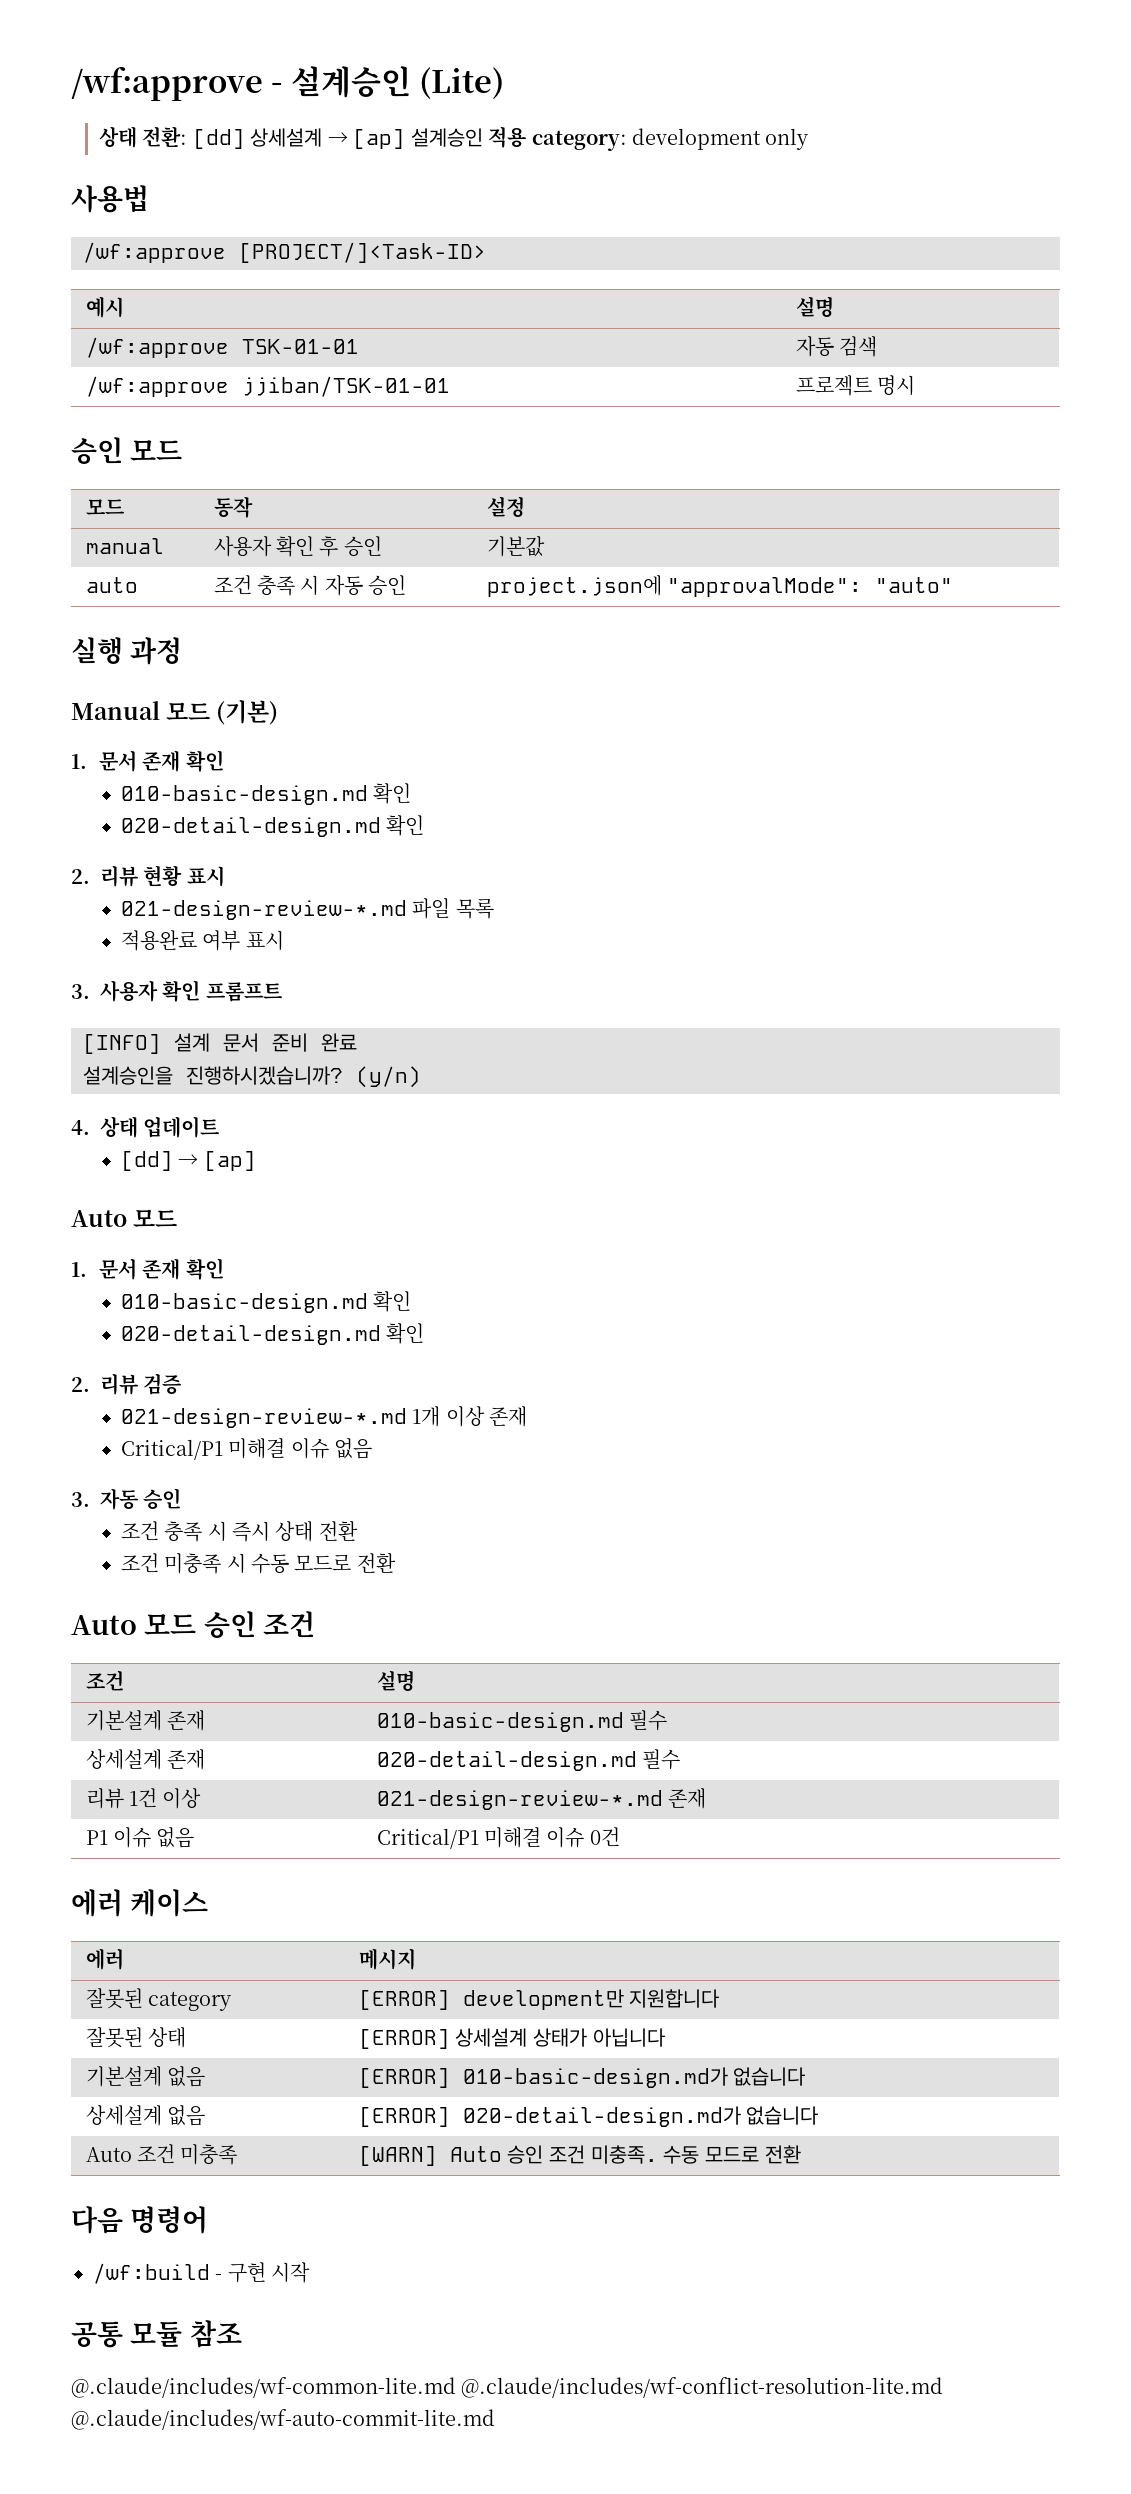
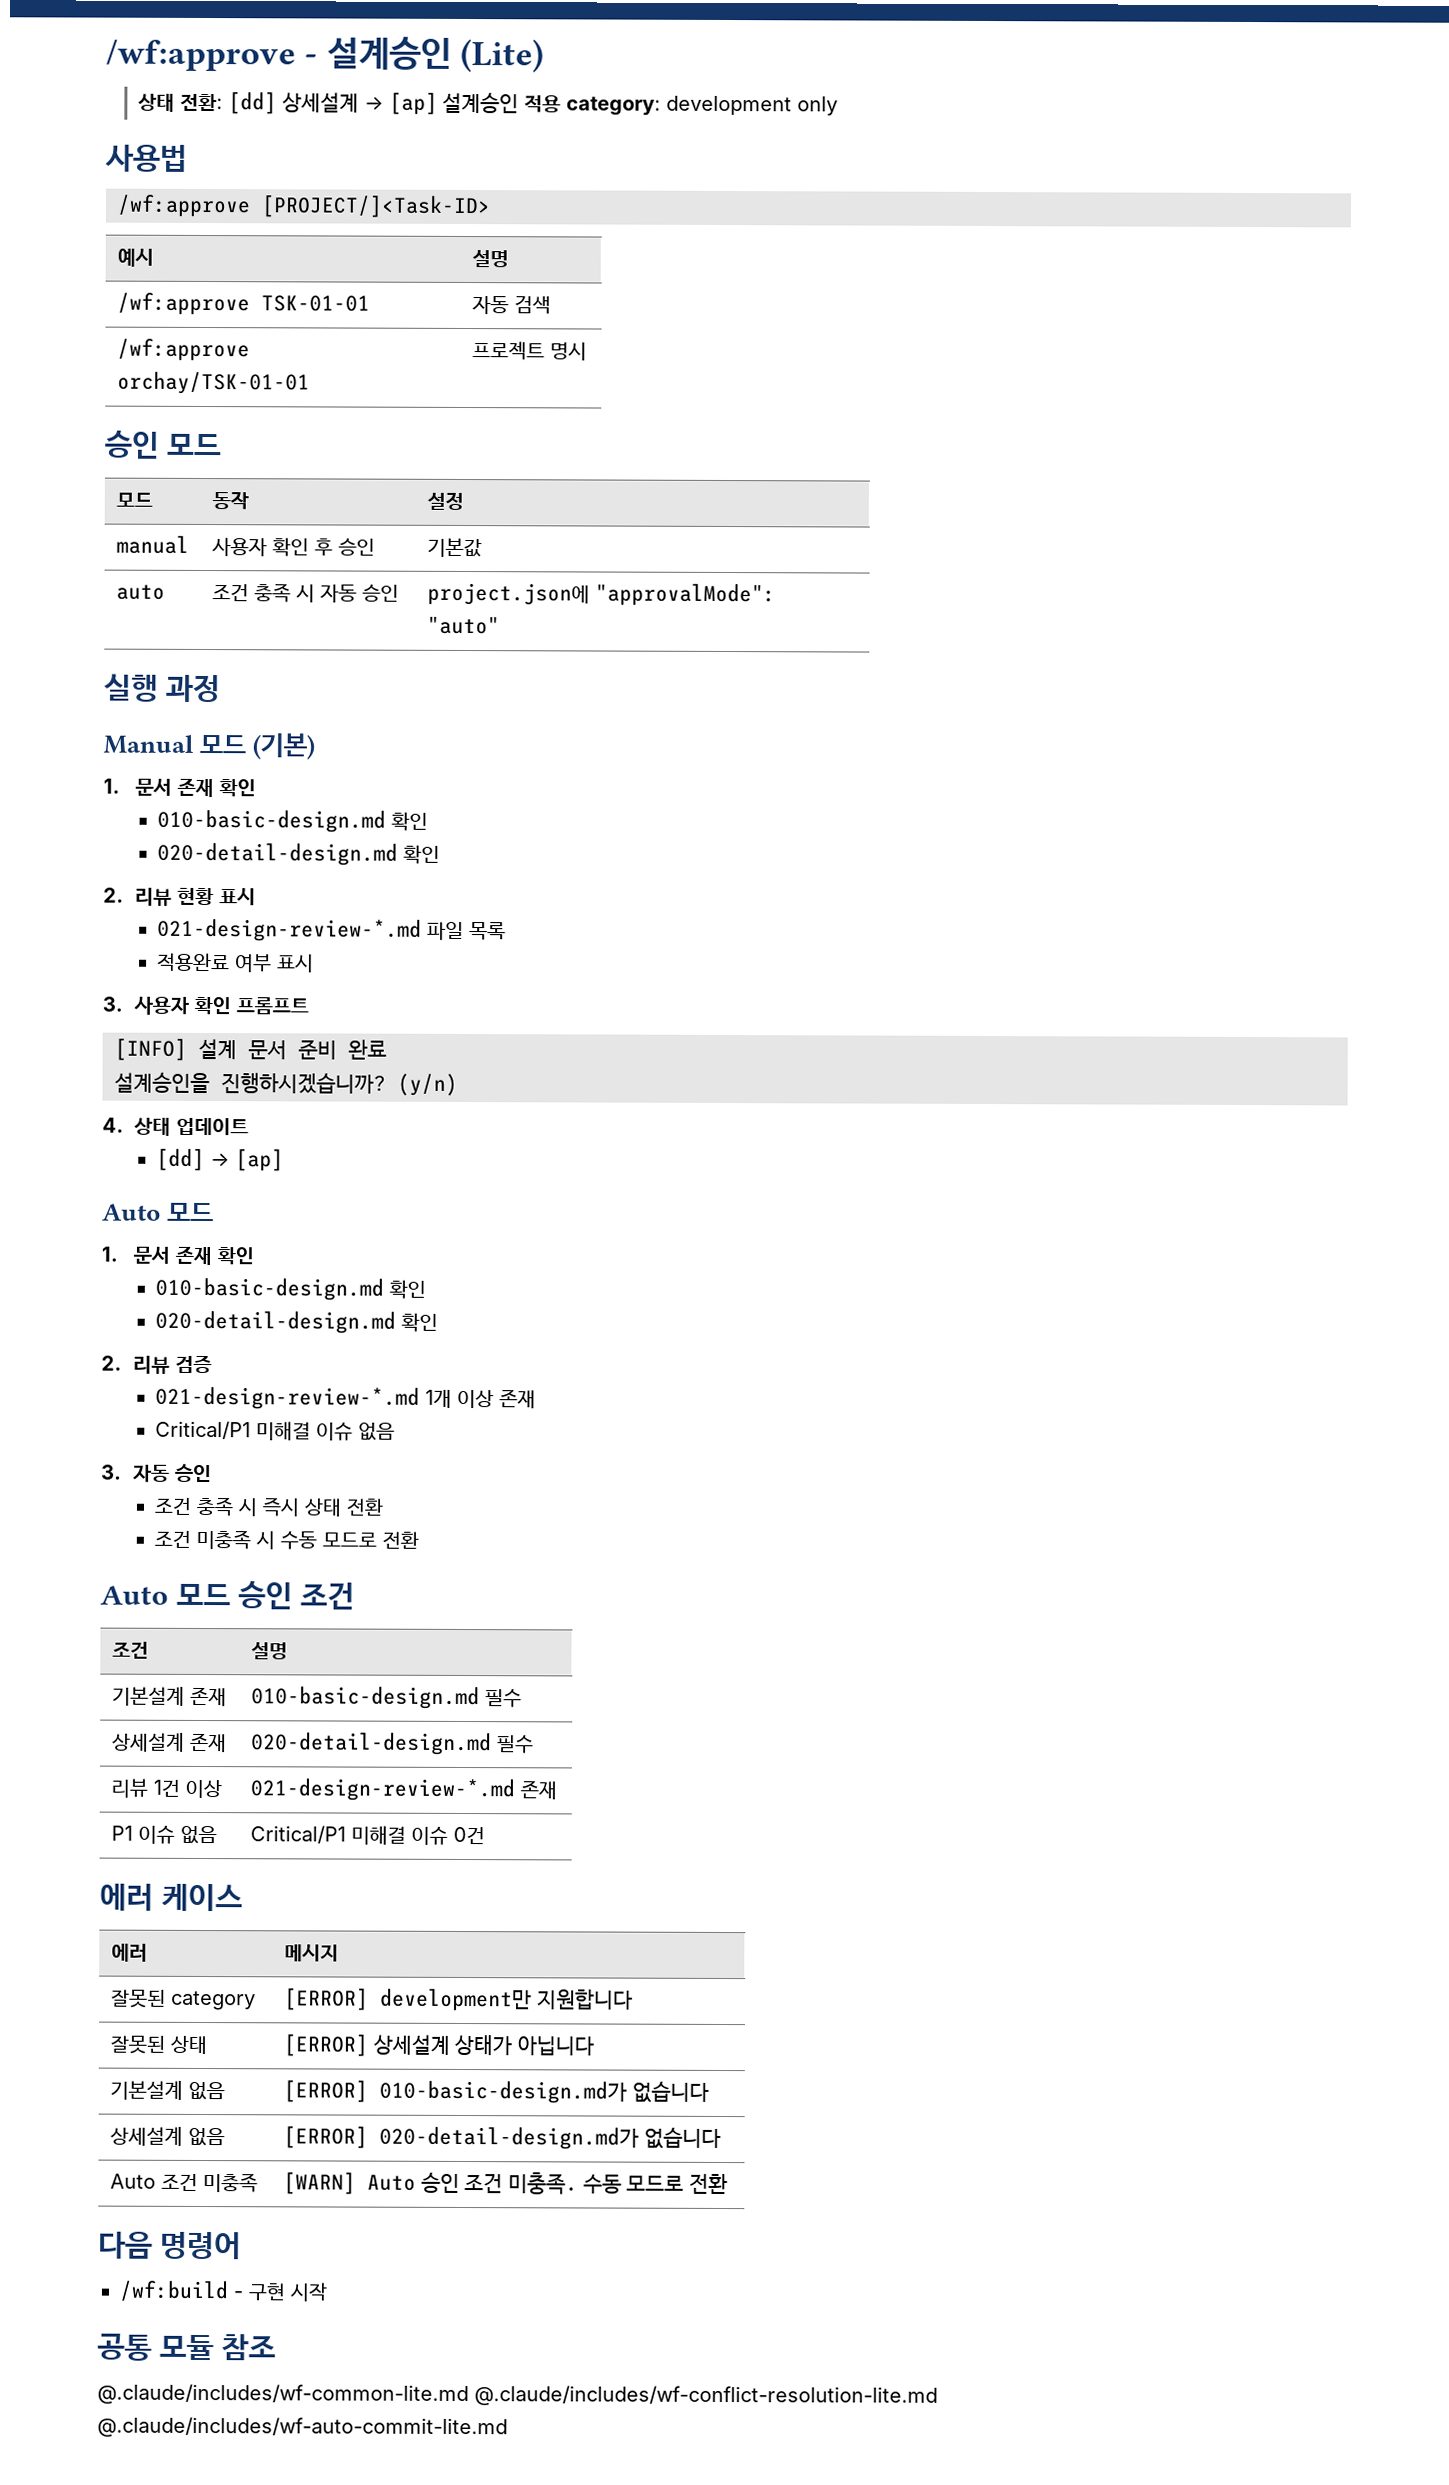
[241,376,450,397] jjiban/TSK-01-01 -> [116,371,310,395] orchay/TSK-01-01

